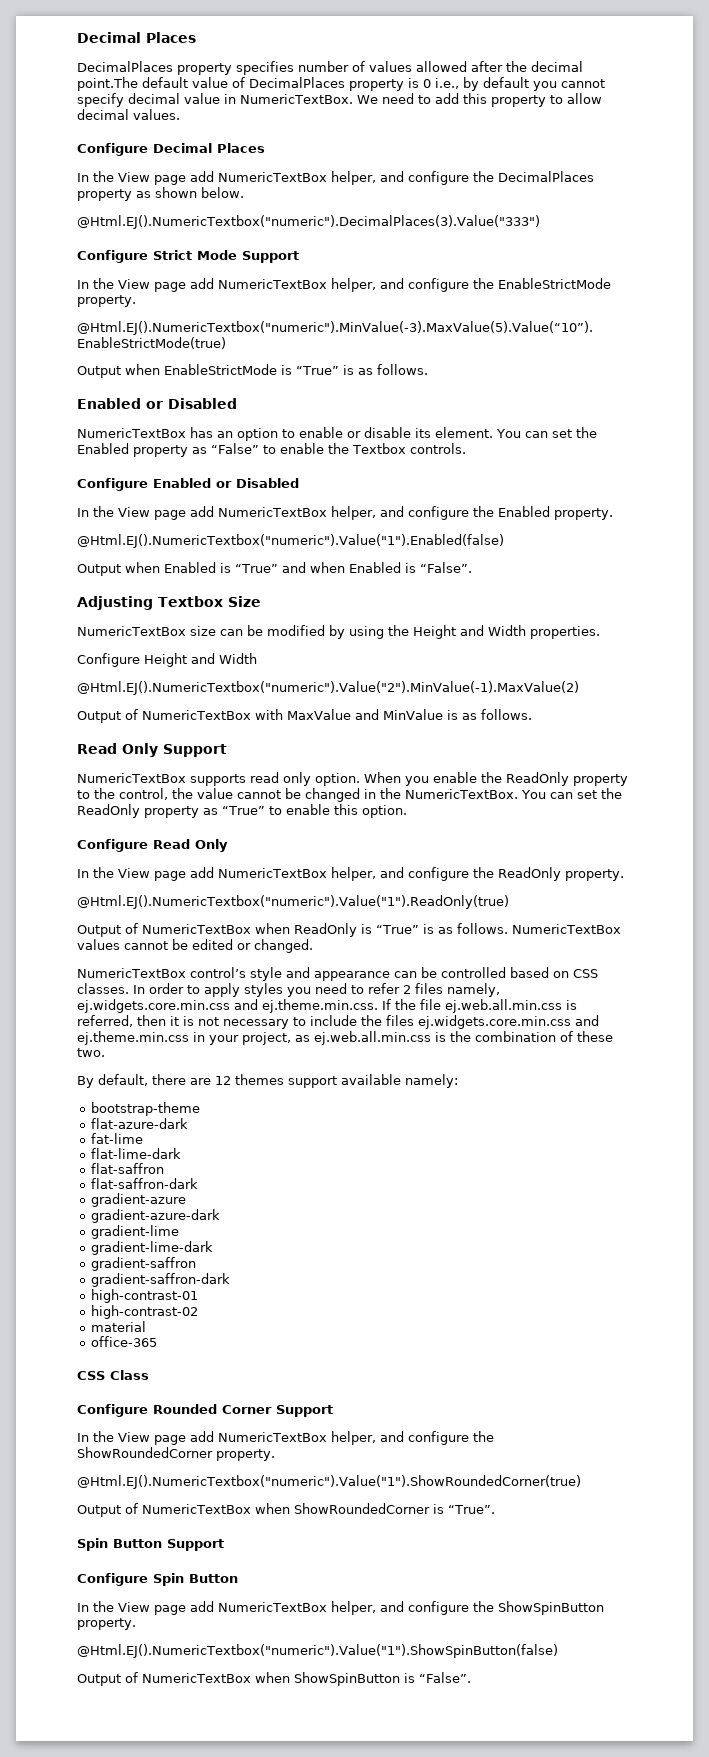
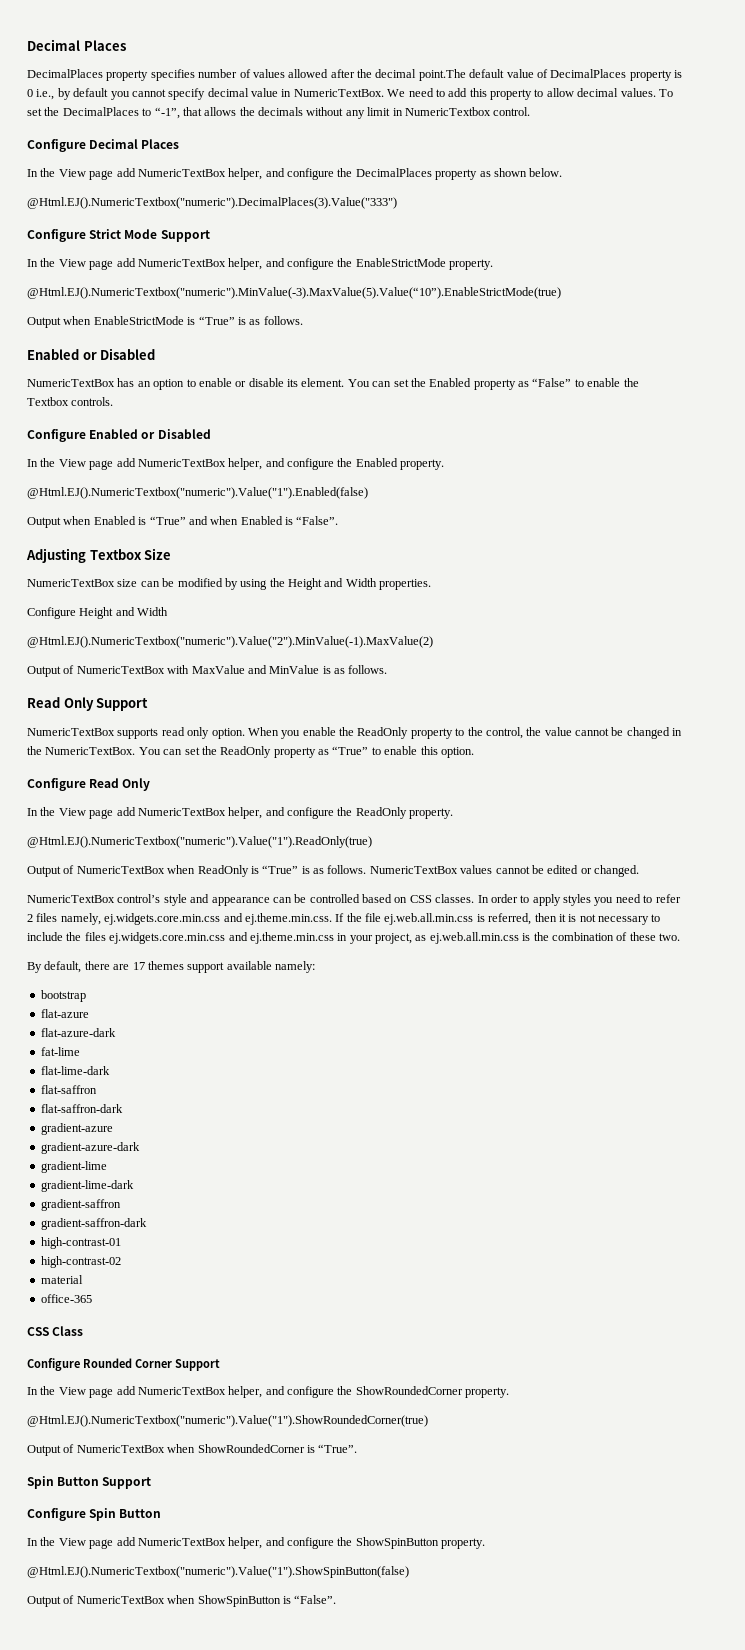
(180, 114) none -> [658,89,673,97] [27,107,531,119] To set the DecimalPlaces to “-1”, that allows the decimals without any limit in NumericTextbox control.
[215,1076,231,1085] 12 -> [132,962,145,970] 17
[90,1102,200,1116] bootstrap-theme -> [40,990,86,1002] [40,1009,89,1018] bootstrap // flat-azure

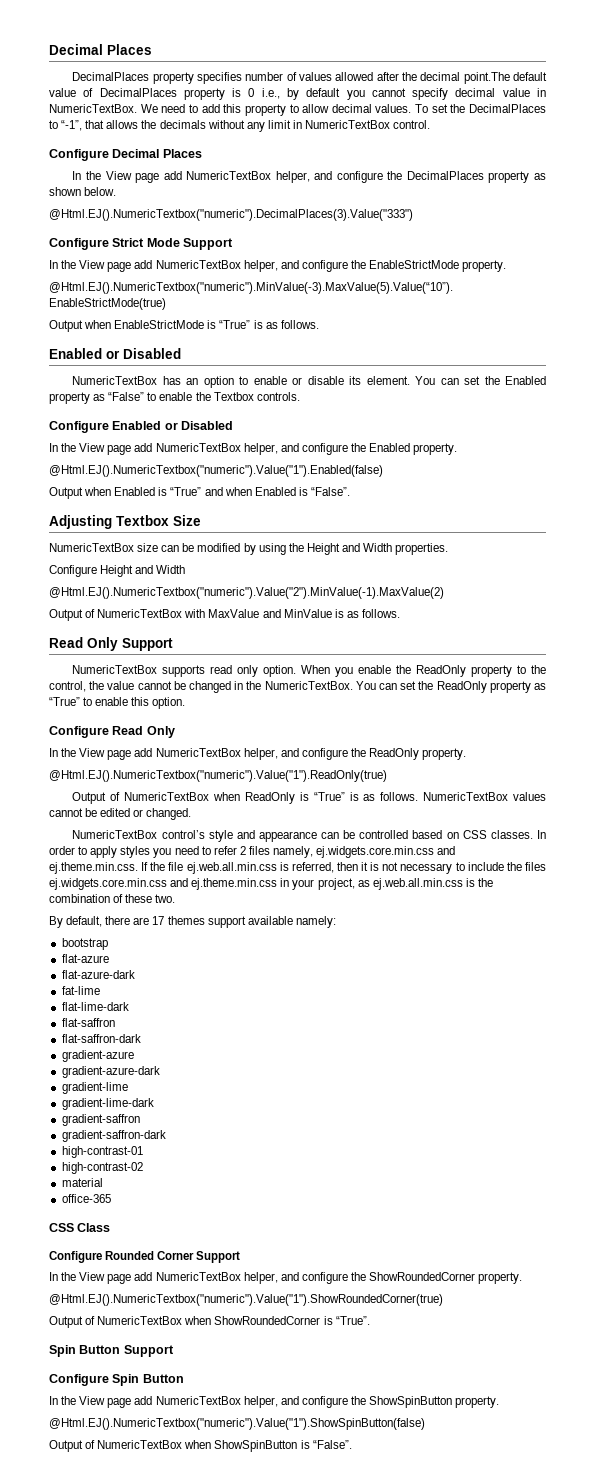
[404,107,491,116] NumericTextbox -> [305,120,391,129] NumericTextBox

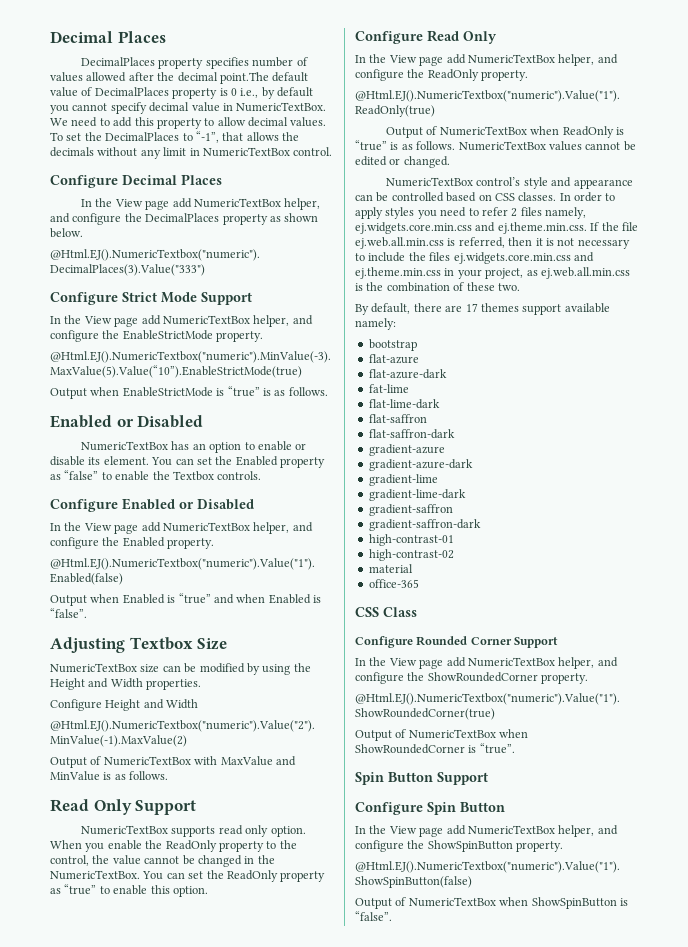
[219,320,251,329] “True” -> [227,386,260,397] “true”
[108,392,145,401] “False” -> [64,470,99,480] “false”
[170,487,202,496] “True” -> [178,593,211,604] “true”
[310,487,350,496] “False”. -> [50,608,87,618] “false”.
[49,697,80,706] “True” -> [64,884,97,895] “true”
[313,792,345,801] “True” -> [355,140,387,151] “true”
[335,1316,370,1325] “True”. -> [479,743,515,754] “true”.
[312,1440,352,1449] “False”. -> [355,911,392,921] “false”.

